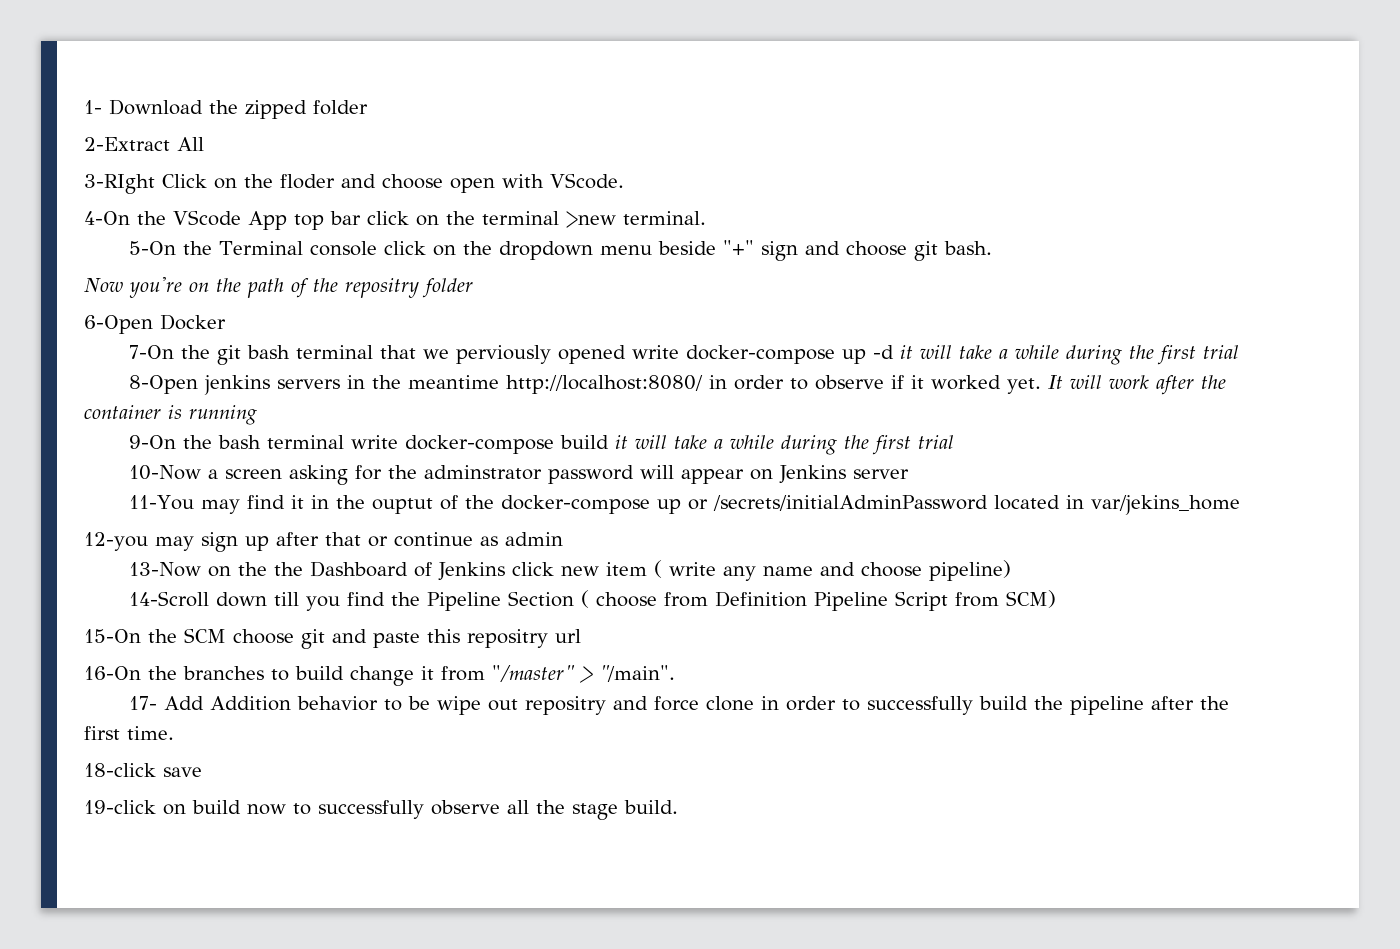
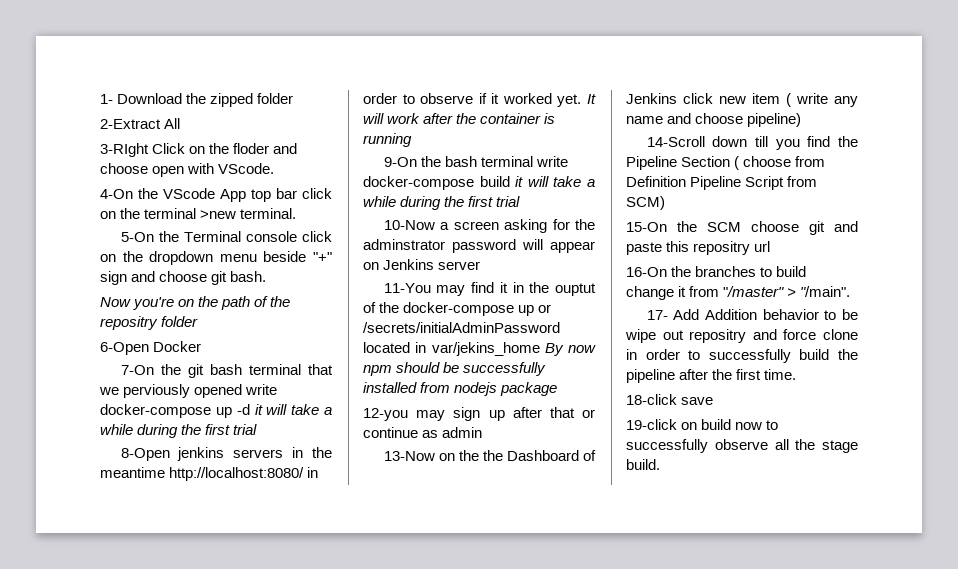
(1241, 505) none -> [544,343,596,356] [363,362,547,376] [363,382,558,396] By now npm should be successfully installed from nodejs package

